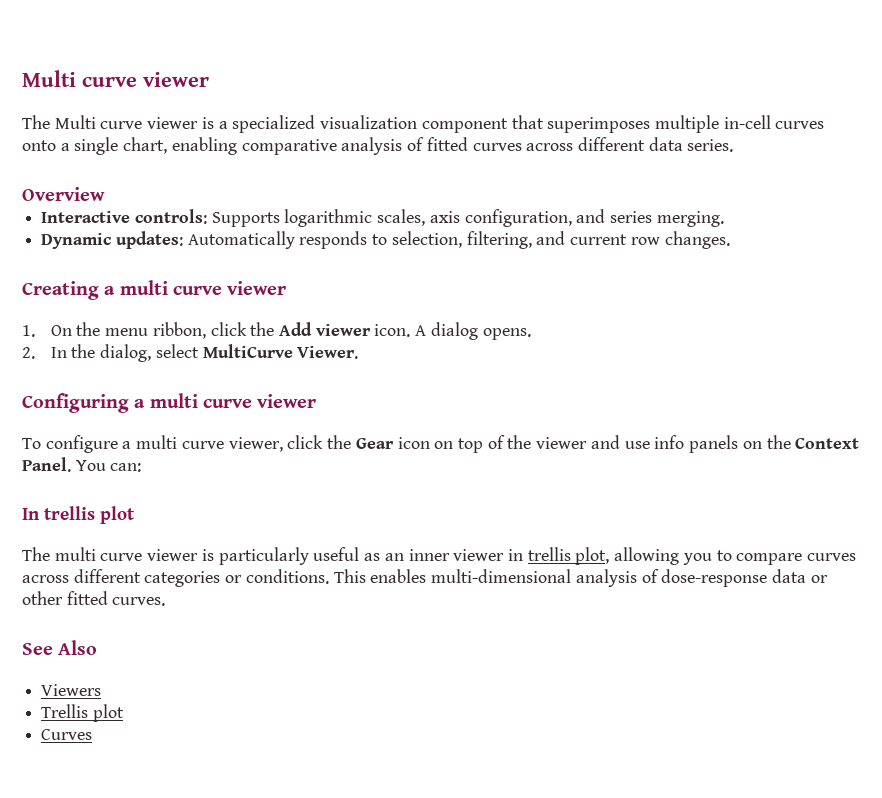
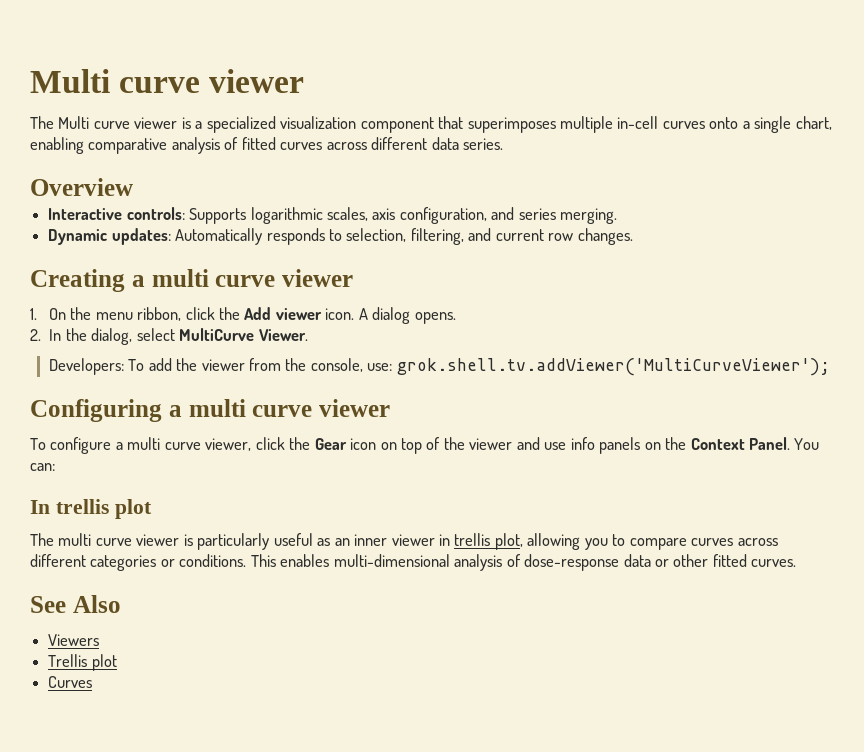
(359, 352) none -> [48,358,830,376] // Developers: To add the viewer from the console, use: grok.shell.tv.addViewer('MultiCurveViewer');

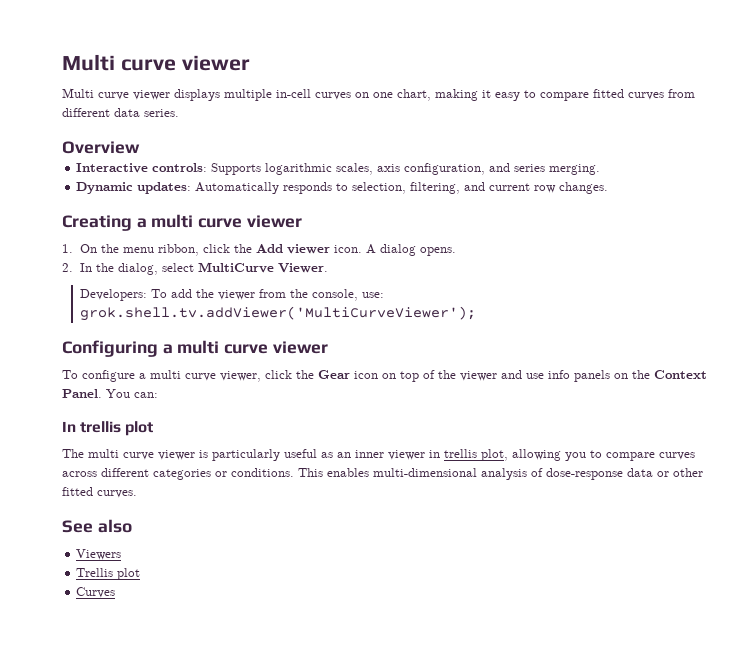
[30,116,832,133] [30,137,239,154] The Multi curve viewer is a specialized visualization component that superimposes multiple in-cell curves onto a single chart, enabling comparative analysis of -> [62,88,589,101] Multi curve viewer displays multiple in-cell curves on one chart, making it easy to compare
[326,142,367,150] across -> [668,89,695,98] from
[72,595,121,613] Also -> [97,519,132,533] also

